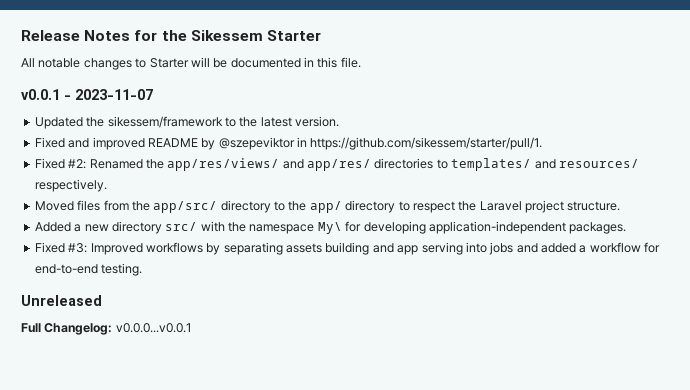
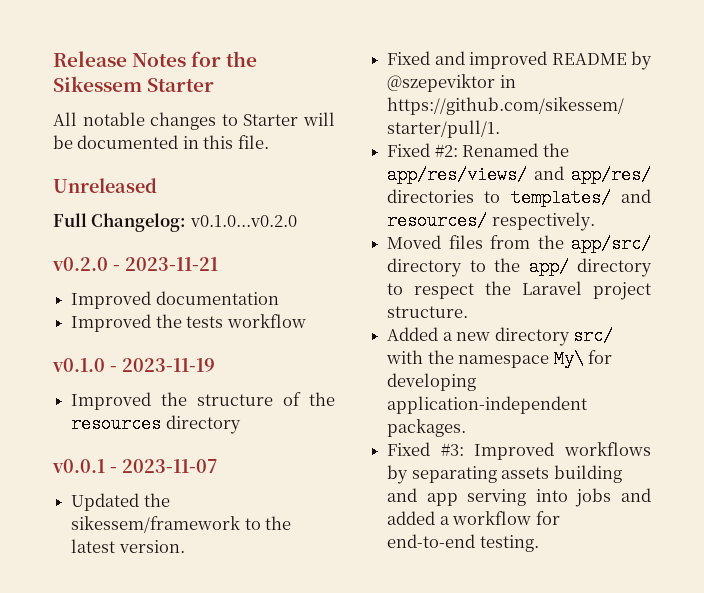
(361, 62) none -> [53,178,157,193] [53,213,297,232] [52,257,218,271] [71,291,279,309] [71,314,306,332] [52,358,215,372] [71,392,336,410] [71,415,241,434] // Unreleased // Full Changelog: v0.1.0...v0.2.0 // v0.2.0 - 2023-11-21 // Improved documentation // Improved the tests workflow // v0.1.0 - 2023-11-19 // Improved the structure of the resources directory
[21,295,102,306] [21,323,191,335] // Unreleased // Full Changelog: v0.0.0...v0.0.1 -> (539, 543) none

